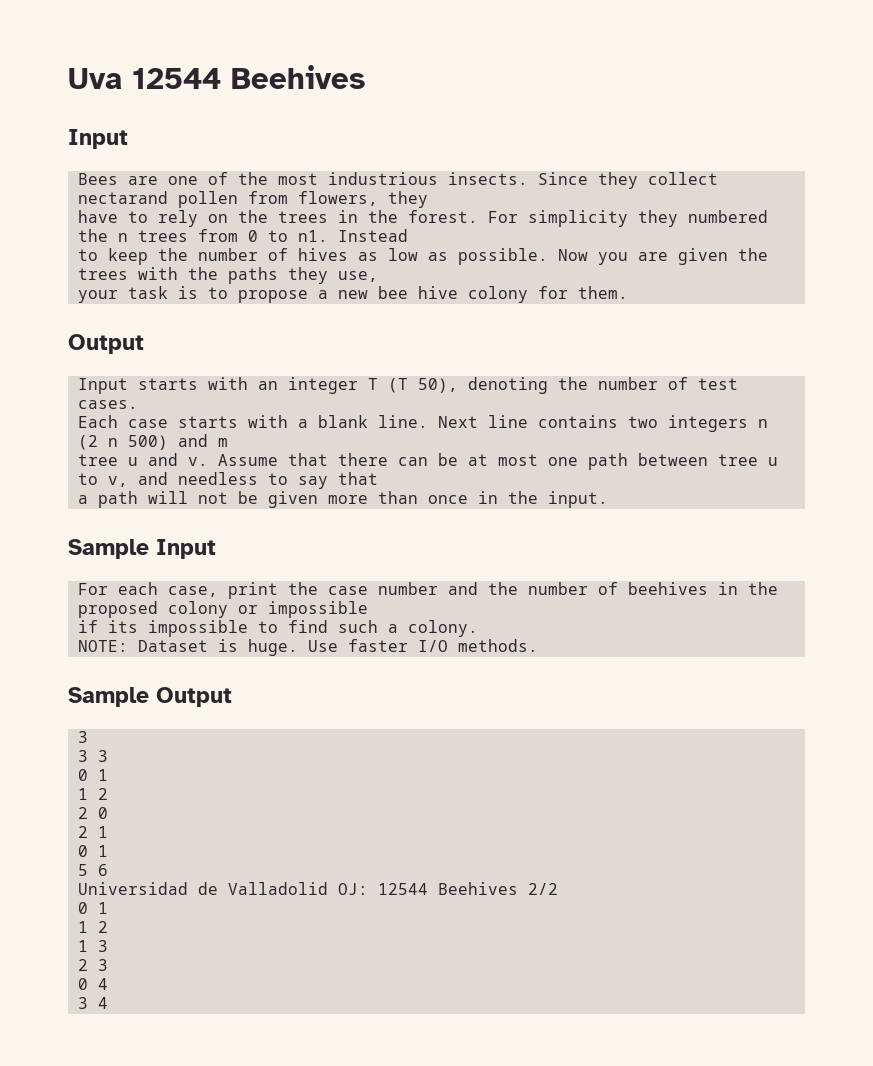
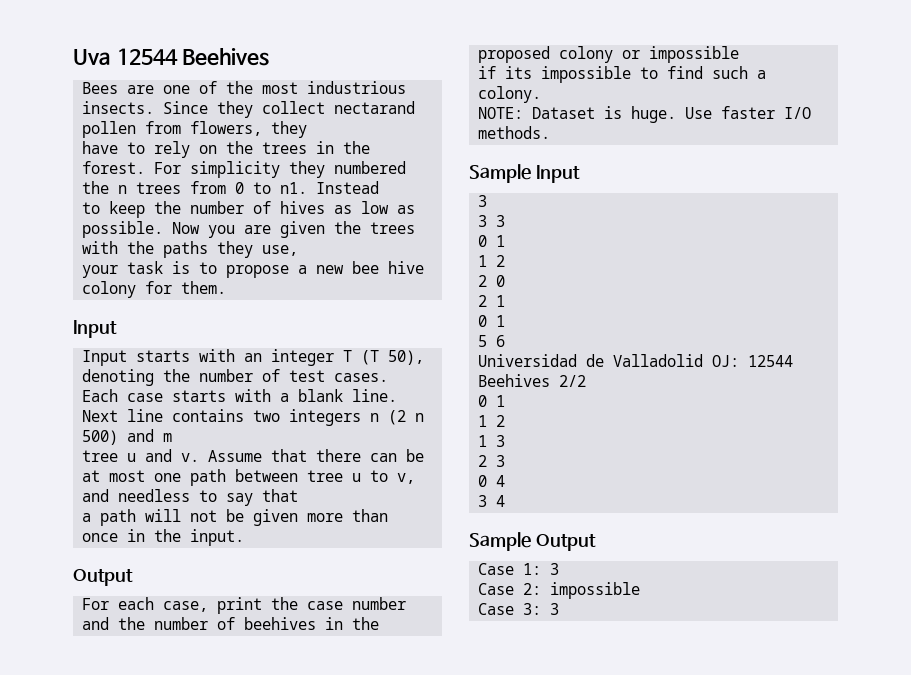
[68,129,128,149] // Input -> (270, 57) none
[68,334,144,354] Output -> [73,320,117,338] Input
[68,539,216,559] Sample Input -> [73,569,133,586] Output
[156,687,232,707] Output -> [535,165,580,183] Input
(109, 1003) none -> [469,532,596,551] [478,563,560,575] [478,582,641,599] [478,603,560,615] // Sample Output // Case 1: 3 // Case 2: impossible // Case 3: 3

